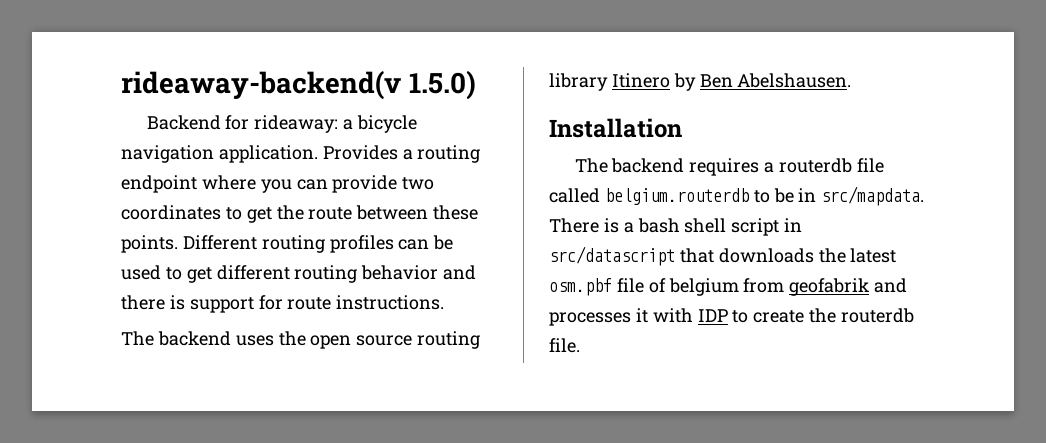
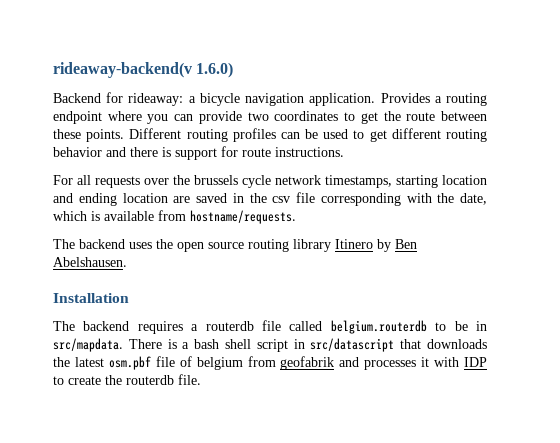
[408,70,476,100] 1.5.0) -> [196,62,234,78] 1.6.0)
(445, 302) none -> [53,175,487,188] [53,192,487,206] [53,210,296,224] // For all requests over the brussels cycle network timestamps, starting location and ending location are saved in the csv file corresponding with the date, which is available from hostname/requests.

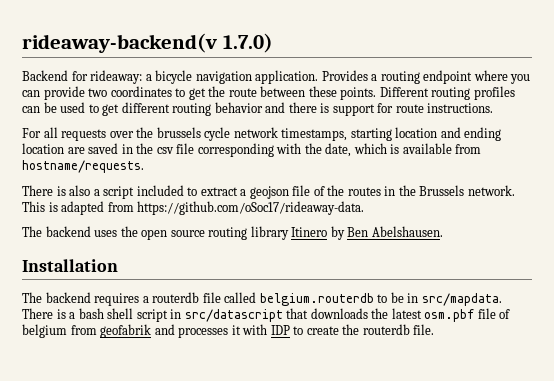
[196,62,234,78] 1.6.0) -> [222,33,273,53] 1.7.0)
(296, 217) none -> [22,185,515,199] [22,201,365,215] // There is also a script included to extract a geojson file of the routes in the Brussels network. This is adapted from https://github.com/oSoc17/rideaway-data.

